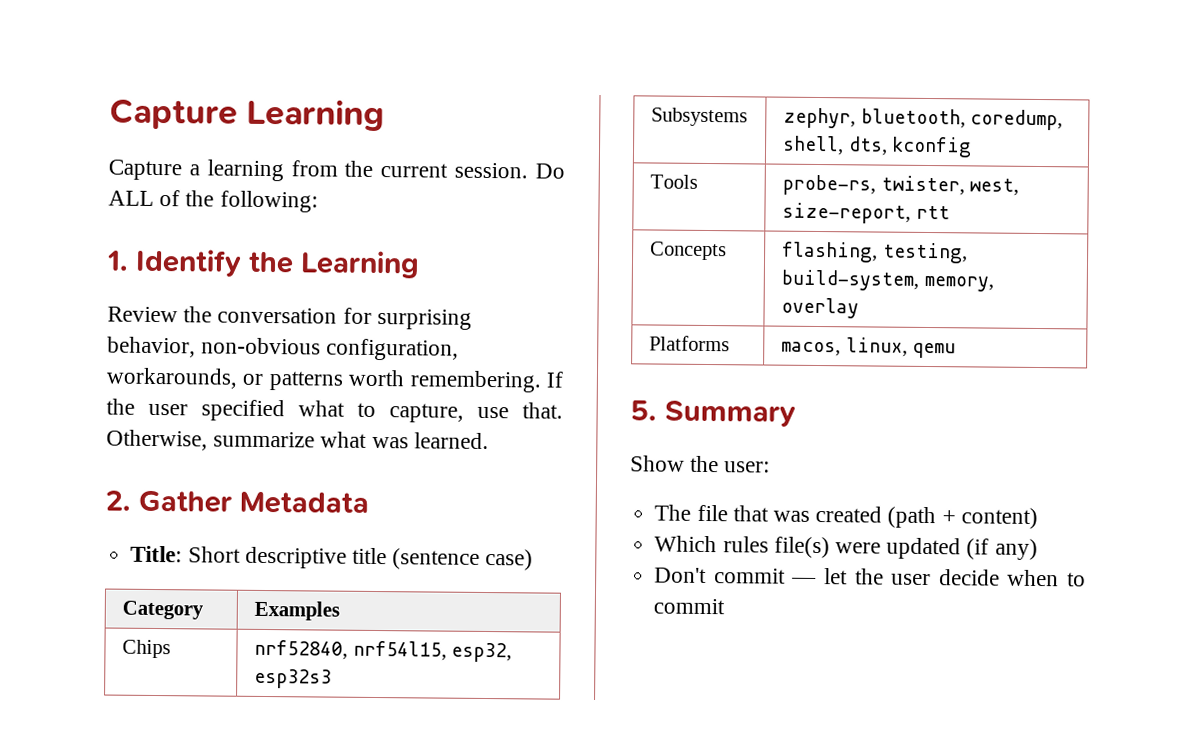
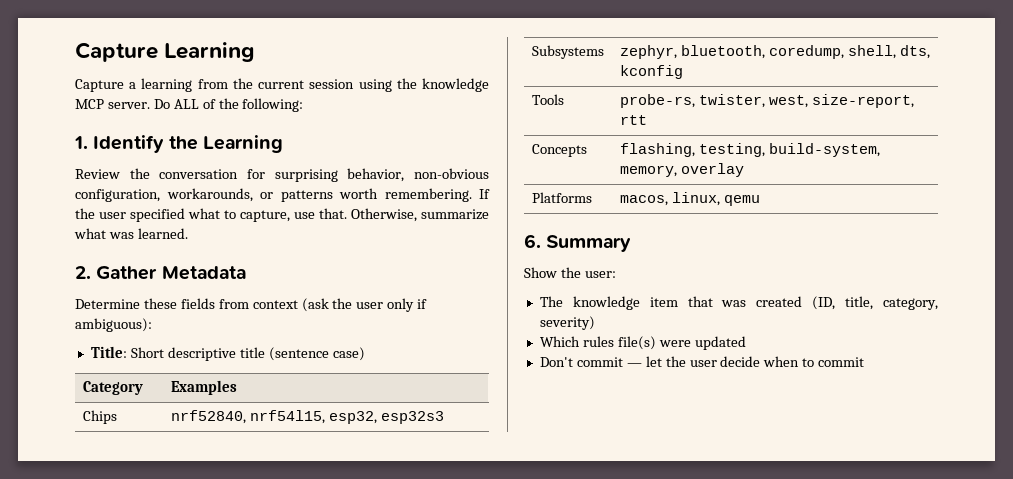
[454,162,529,179] session. -> [309,78,490,92] [75,99,150,109] session using the knowledge MCP server.
(369, 502) none -> [75,298,428,312] [75,318,152,332] // Determine these fields from context (ask the user only if ambiguous):
[630,400,657,421] 5. -> [524,234,541,248] 6.
[696,504,728,522] file -> [572,296,678,310] knowledge item
[887,506,1038,530] (path + content) -> [812,296,938,310] [539,316,595,330] (ID, title, category, severity)
[966,538,1038,561] (if any) -> (746, 343) none

